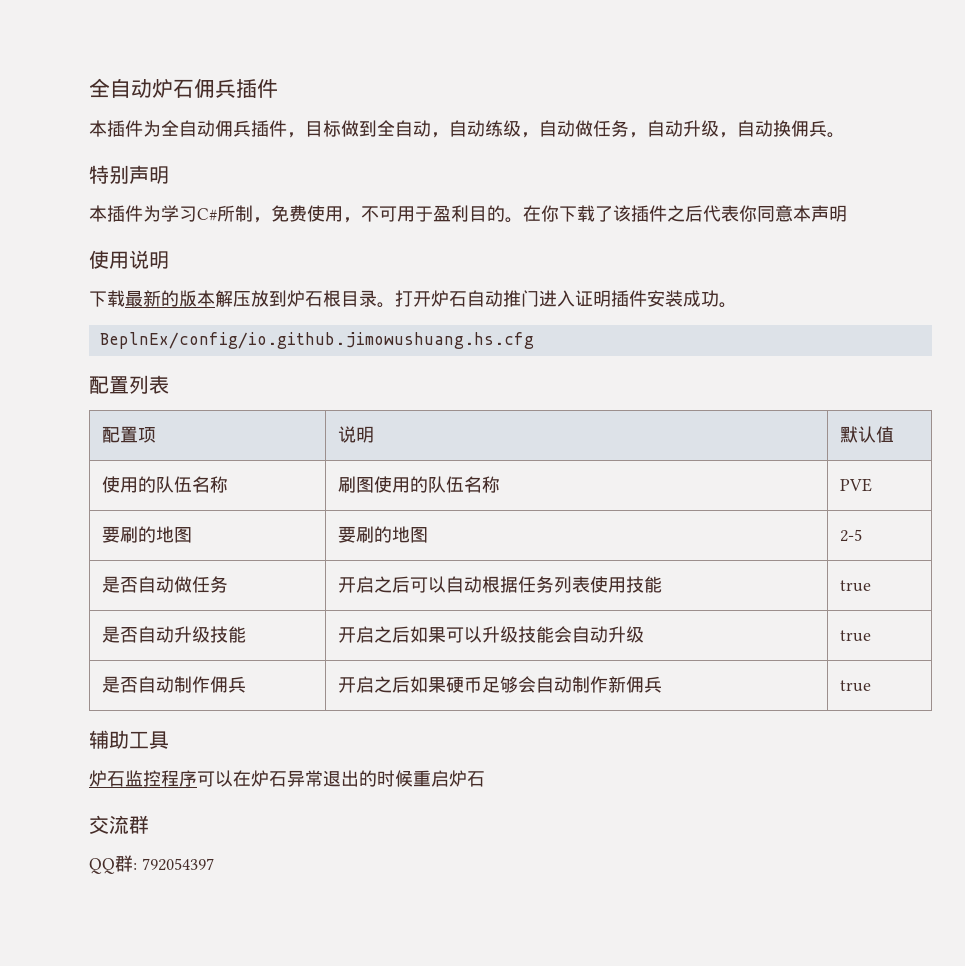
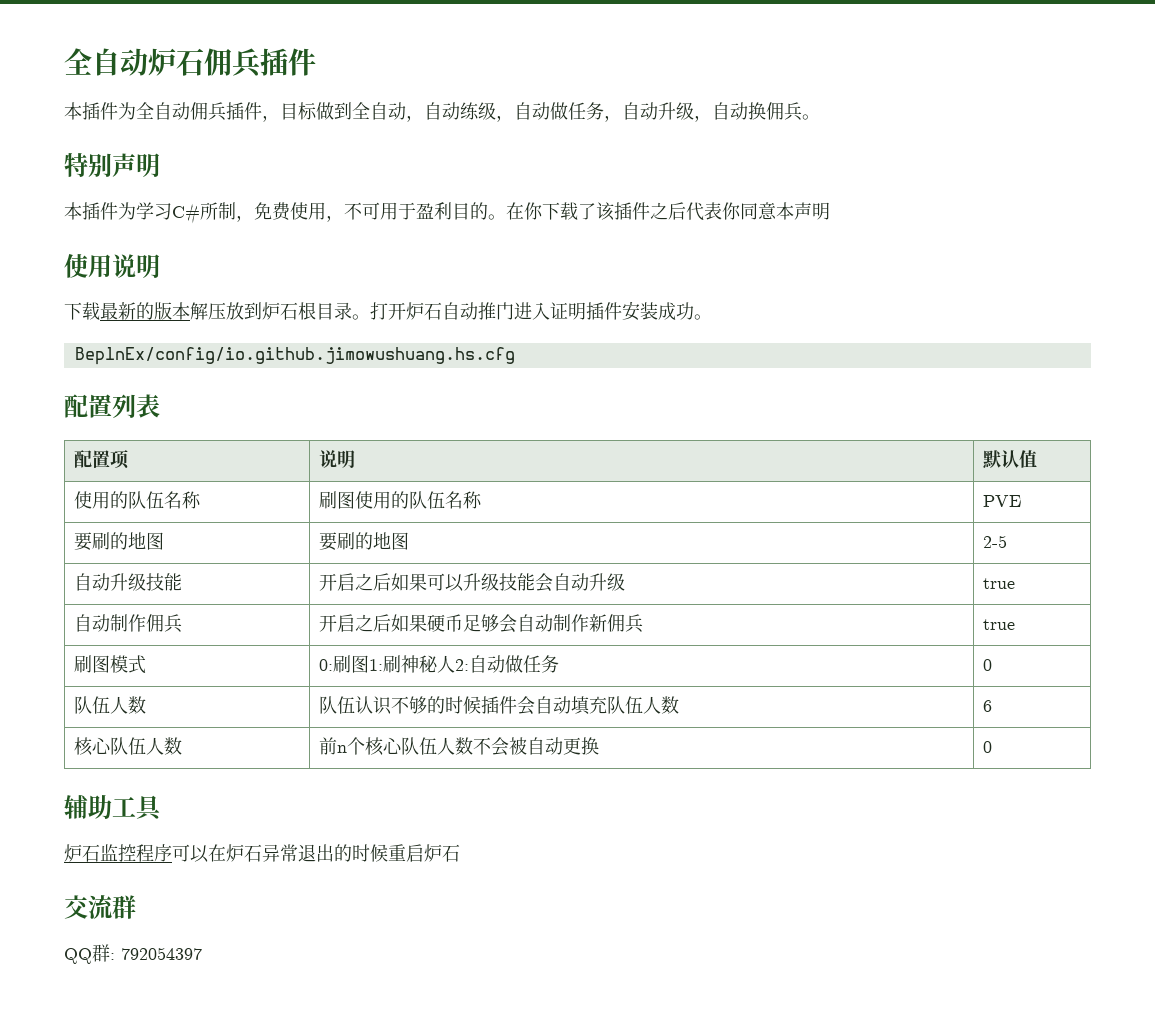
[102,576,229,593] [338,576,663,593] [840,580,872,592] [102,626,139,643] 是否自动做任务 | 开启之后可以自动根据任务列表使用技能 | true // 是否 -> (1008, 541) none
[102,676,139,693] 是否 -> (1016, 583) none
(872, 686) none -> [74,655,147,674] [319,655,560,673] [983,659,993,671] [74,696,147,714] [319,696,680,715] [983,700,993,712] [74,737,183,756] [319,737,600,756] [983,741,993,753] // 刷图模式 | 0:刷图1:刷神秘人2:自动做任务 | 0 // 队伍人数 | 队伍认识不够的时候插件会自动填充队伍人数 | 6 // 核心队伍人数 | 前n个核心队伍人数不会被自动更换 | 0

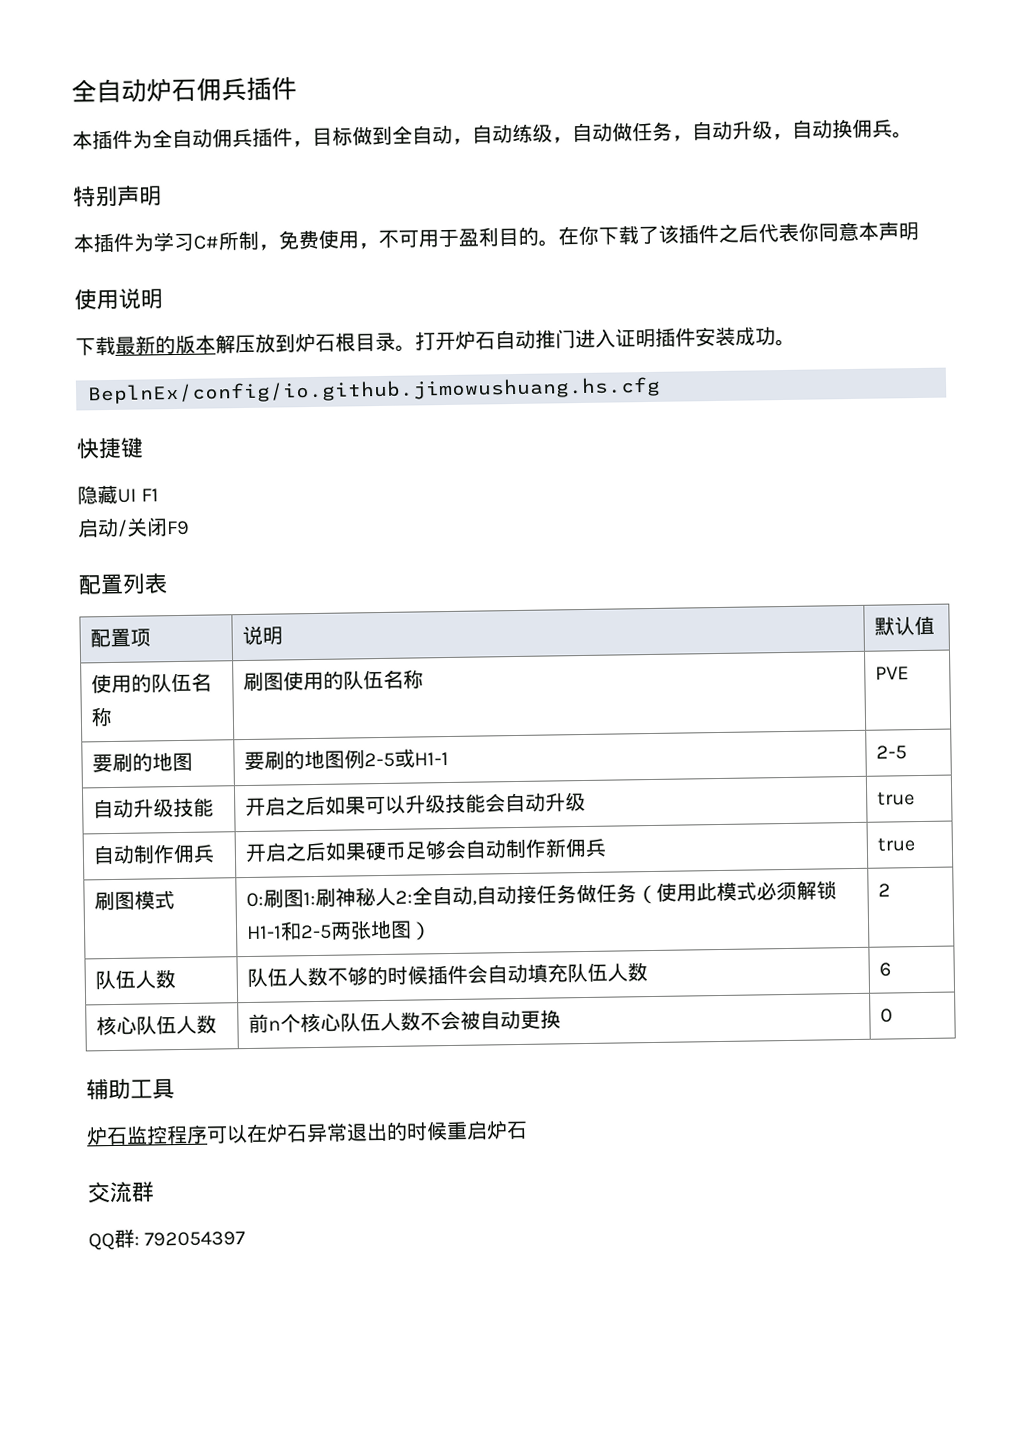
(515, 356) none -> [76,437,144,460] [77,484,160,505] [77,517,190,538] // 快捷键 // 隐藏UI F1 // 启动/关闭F9
(410, 541) none -> [344,748,450,769] 例2-5或H1-1
[469,655,560,673] [983,659,993,671] 自动做任务 | 0 -> [412,880,838,906] [246,919,433,941] [878,883,892,897] 全自动,自动接任务做任务（使用此模式必须解锁H1-1和2-5两张地图） | 2
[355,696,393,715] 认识 -> [287,966,329,987] 人数

